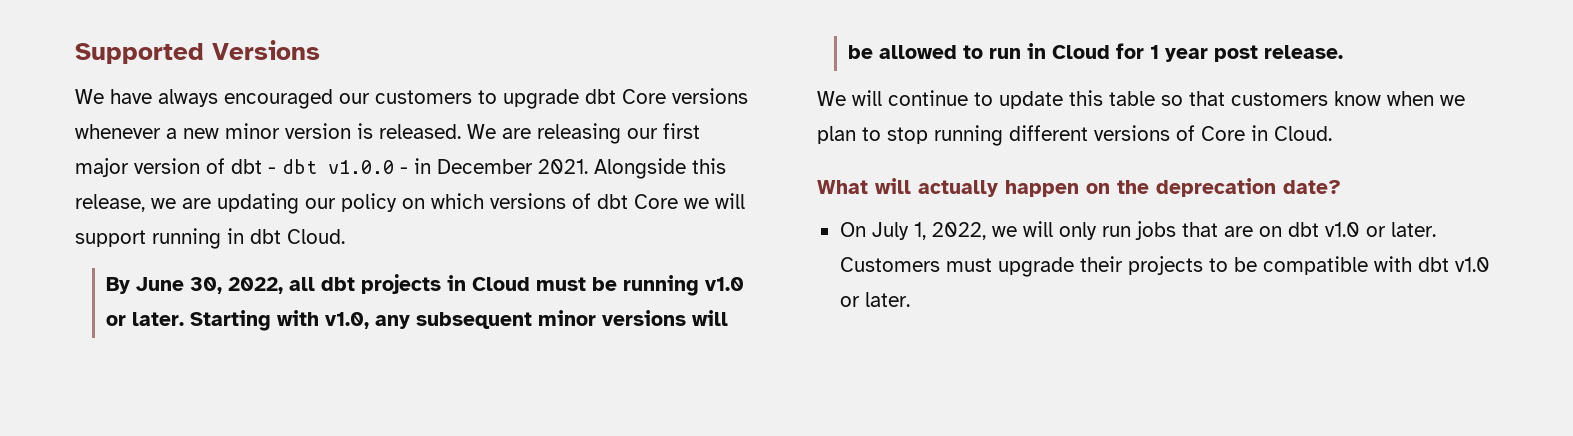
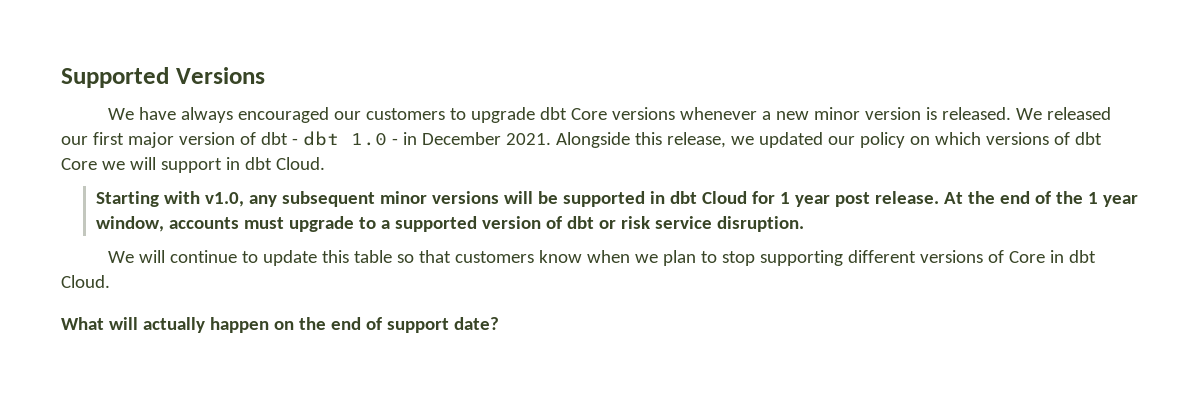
[502,123,621,144] are releasing -> [1046,107,1111,120] released
[328,160,394,174] v1.0.0 -> [350,133,387,146] 1.0
[182,193,299,214] are updating -> [758,132,823,148] updated
[152,228,345,249] [106,274,745,296] [106,312,185,326] running in dbt Cloud. // By June 30, 2022, all dbt projects in Cloud must be running v1.0 or later. -> [225,157,325,170] in dbt Cloud. //
[879,43,1047,59] allowed to run in -> [563,191,698,207] supported in dbt
(1344, 52) none -> [944,191,1139,207] [96,216,805,232] At the end of the 1 year window, accounts must upgrade to a supported version of dbt or risk service disruption.
[934,125,1003,146] running -> [759,250,843,266] supporting
(1268, 133) none -> [1068,250,1096,263] dbt
[1156,178,1341,197] [839,221,1436,240] [839,256,1490,277] [839,292,910,307] deprecation date? // On July 1, 2022, we will only run jobs that are on dbt v1.0 or later. Customers must upgrade their projects to be compatible with dbt v1.0 or later. -> [330,317,499,333] end of support date?

